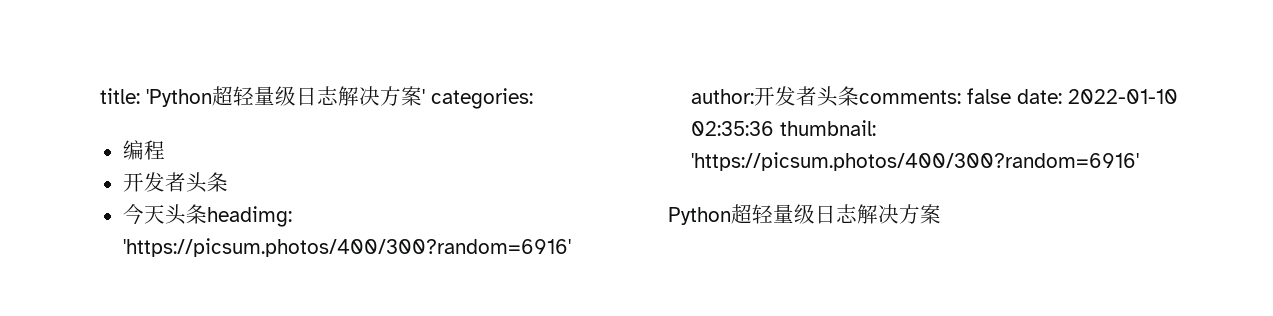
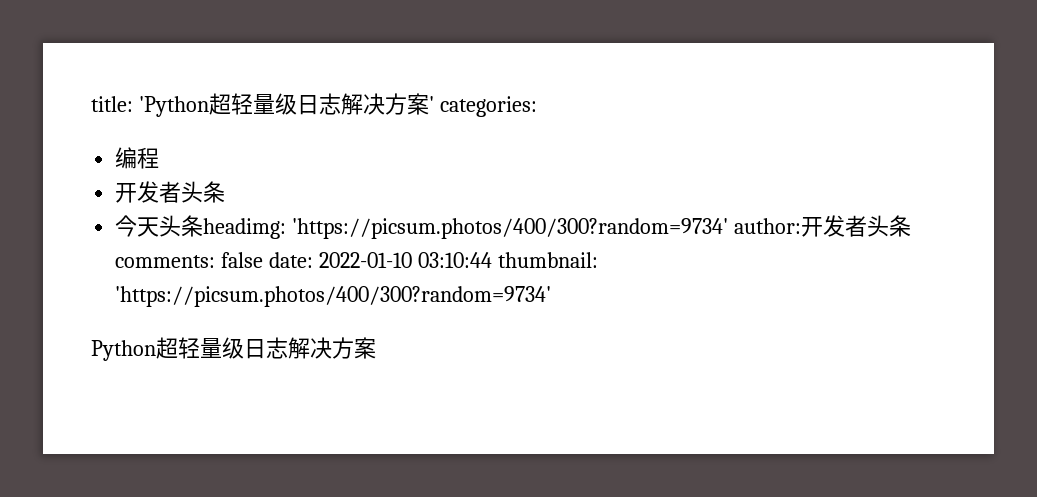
[122,238,571,257] 'https://picsum.photos/400/300?random=6916' -> [292,218,729,239] 'https://picsum.photos/400/300?random=9734'
[690,120,876,136] [690,152,1139,171] 02:35:36 thumbnail: 'https://picsum.photos/400/300?random=6916' -> [417,252,598,268] [115,286,552,307] 03:10:44 thumbnail: 'https://picsum.photos/400/300?random=9734'

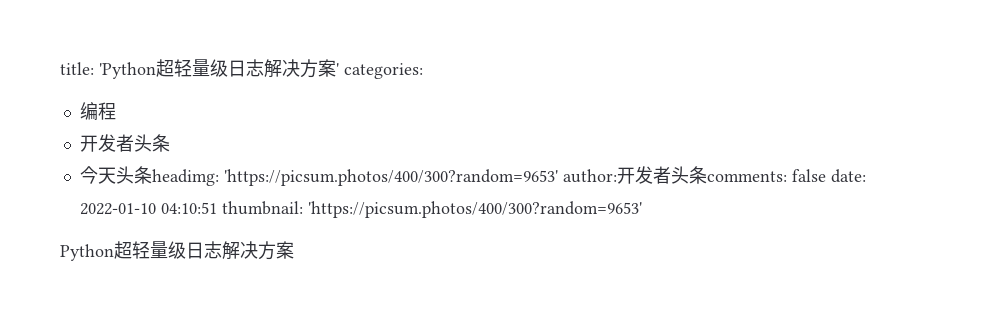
[292,218,729,239] 'https://picsum.photos/400/300?random=9734' -> [223,169,558,186] 'https://picsum.photos/400/300?random=9653'
[417,252,598,268] [115,286,552,307] 03:10:44 thumbnail: 'https://picsum.photos/400/300?random=9734' -> [160,201,642,218] 04:10:51 thumbnail: 'https://picsum.photos/400/300?random=9653'

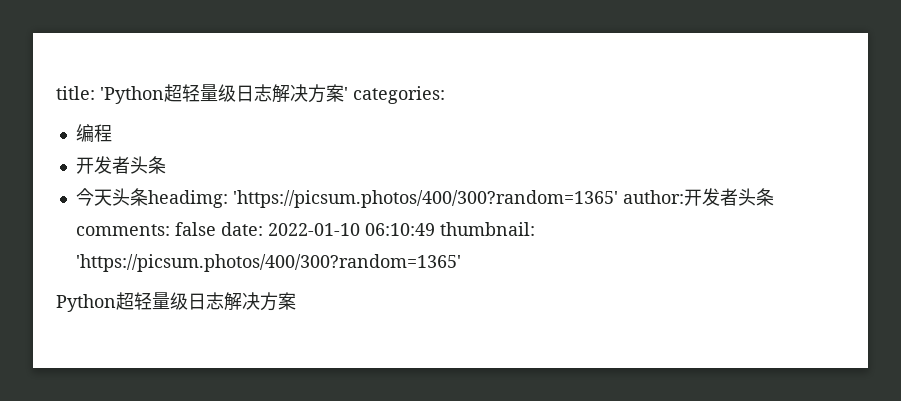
[223,169,558,186] 'https://picsum.photos/400/300?random=9653' -> [232,190,618,208] 'https://picsum.photos/400/300?random=1365'
[160,201,642,218] 04:10:51 thumbnail: 'https://picsum.photos/400/300?random=9653' -> [364,222,535,236] [75,254,461,272] 06:10:49 thumbnail: 'https://picsum.photos/400/300?random=1365'

